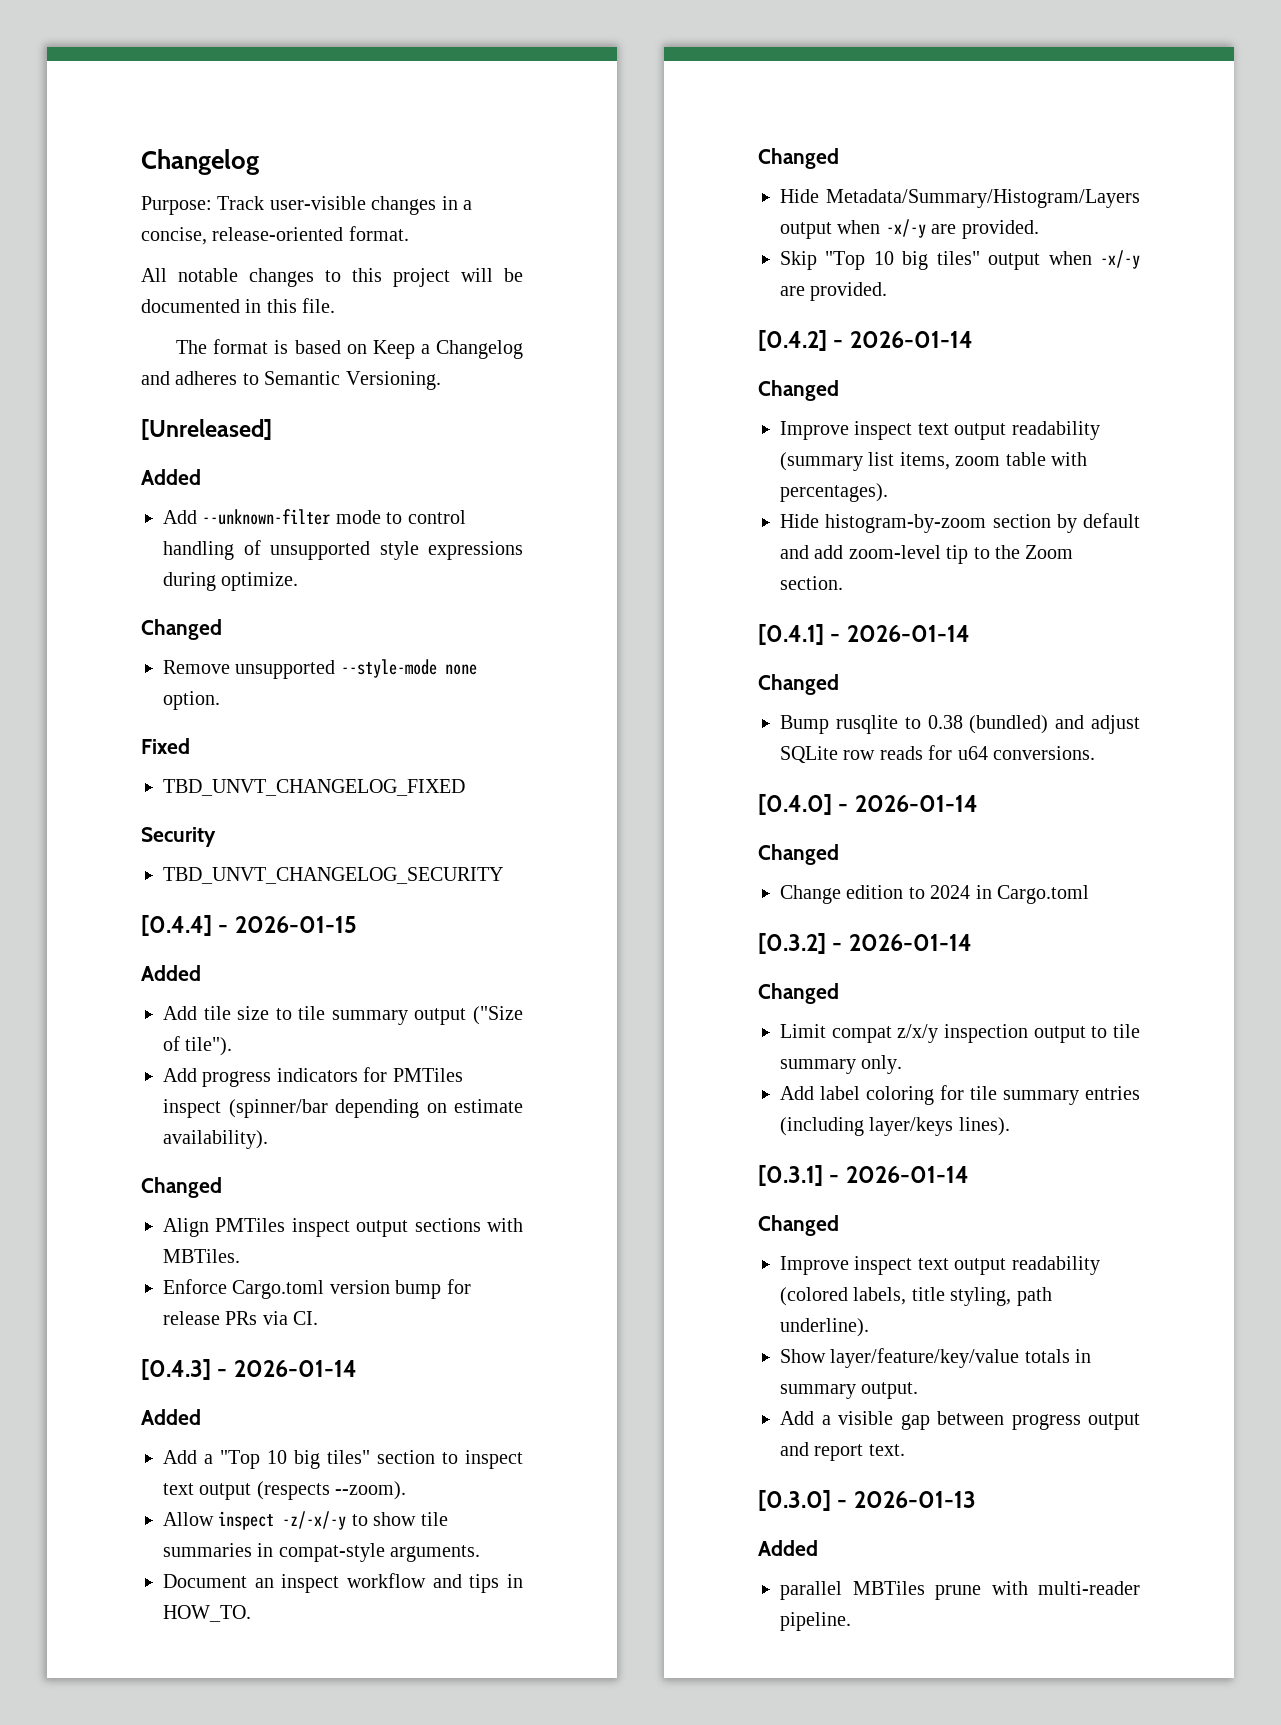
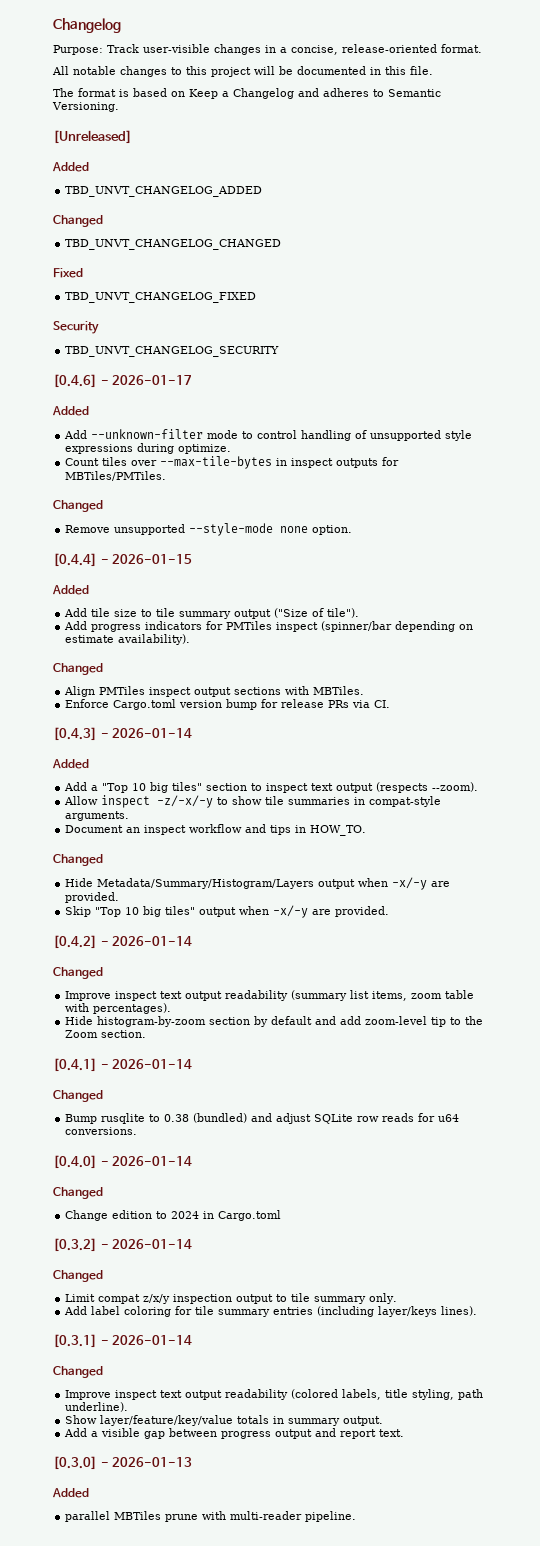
(201, 477) none -> [65,186,263,197] [53,215,103,227] [65,239,282,250] [53,268,83,278] [65,292,257,303] [53,321,99,334] [65,346,280,357] [53,374,193,388] [52,406,89,416] // TBD_UNVT_CHANGELOG_ADDED // Changed // TBD_UNVT_CHANGELOG_CHANGED // Fixed // TBD_UNVT_CHANGELOG_FIXED // Security // TBD_UNVT_CHANGELOG_SECURITY // [0.4.6] - 2026-01-17 // Added
(299, 581) none -> [65,456,400,469] [65,471,167,481] // Count tiles over --max-tile-bytes in inspect outputs for MBTiles/PMTiles.
[141,738,190,754] [163,779,465,796] [141,827,216,847] [163,867,503,884] // Fixed // TBD_UNVT_CHANGELOG_FIXED // Security // TBD_UNVT_CHANGELOG_SECURITY -> (353, 530) none

